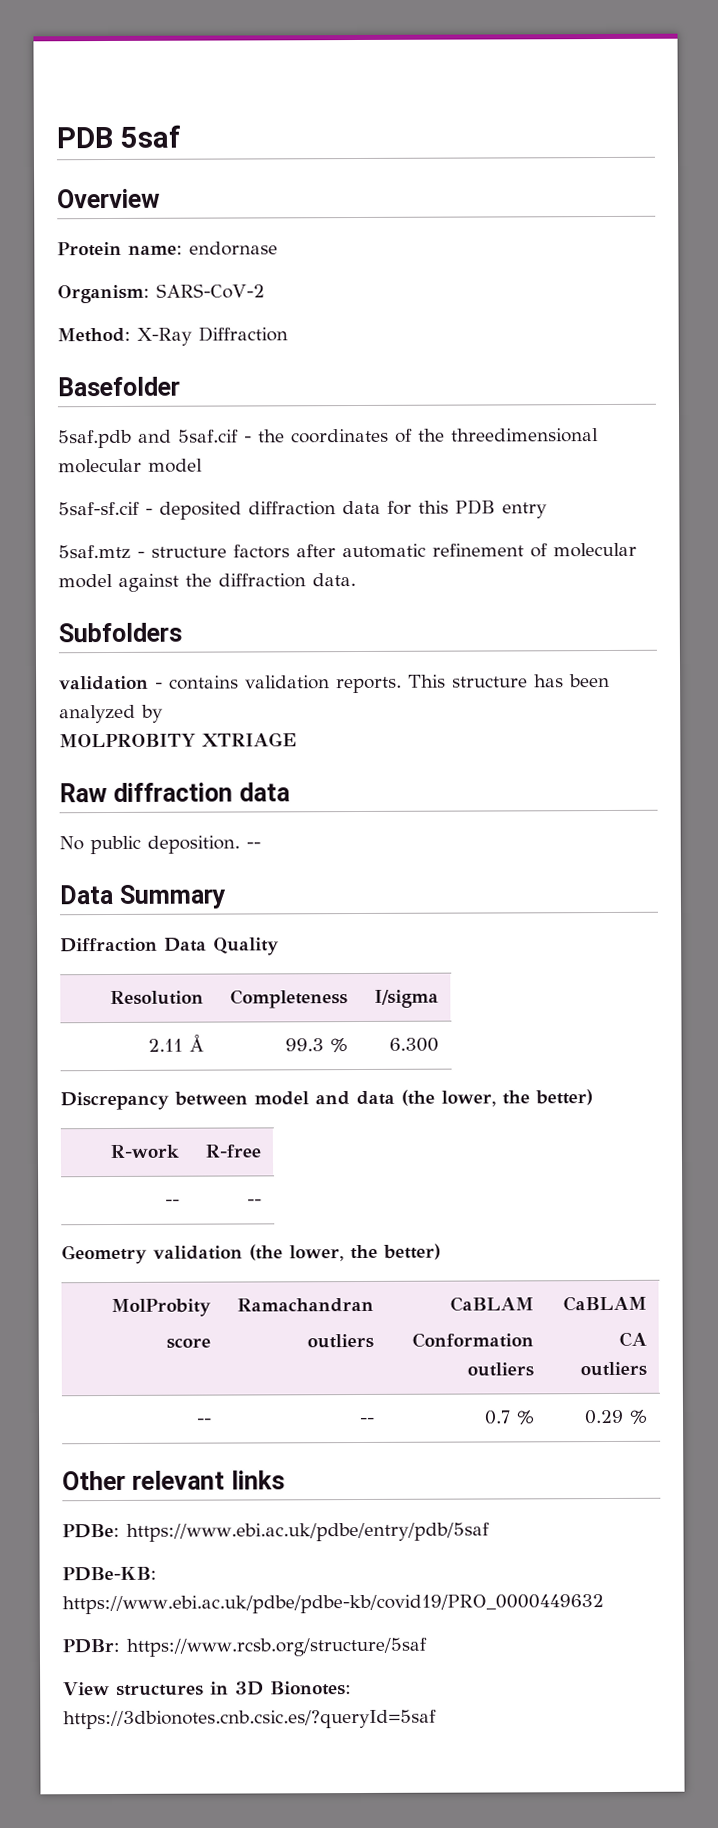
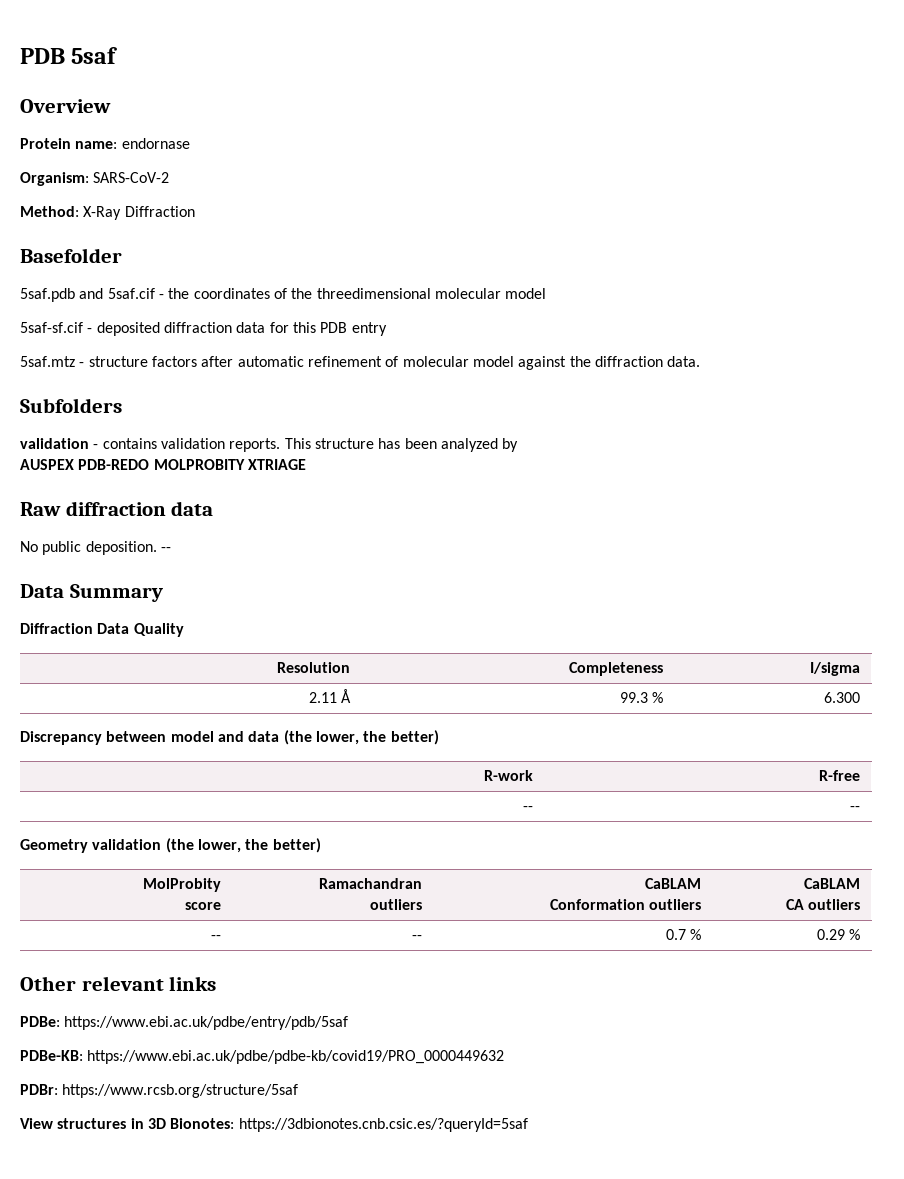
(163, 713) none -> [20,459,150,470] AUSPEX PDB-REDO

